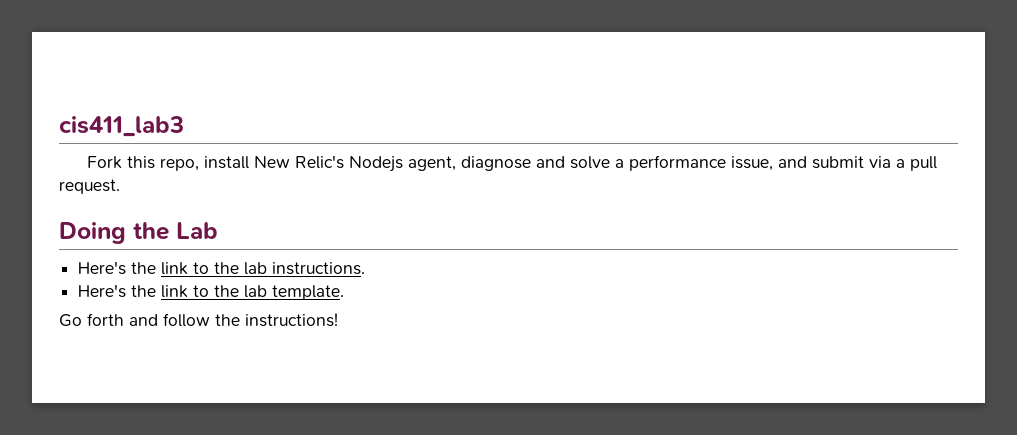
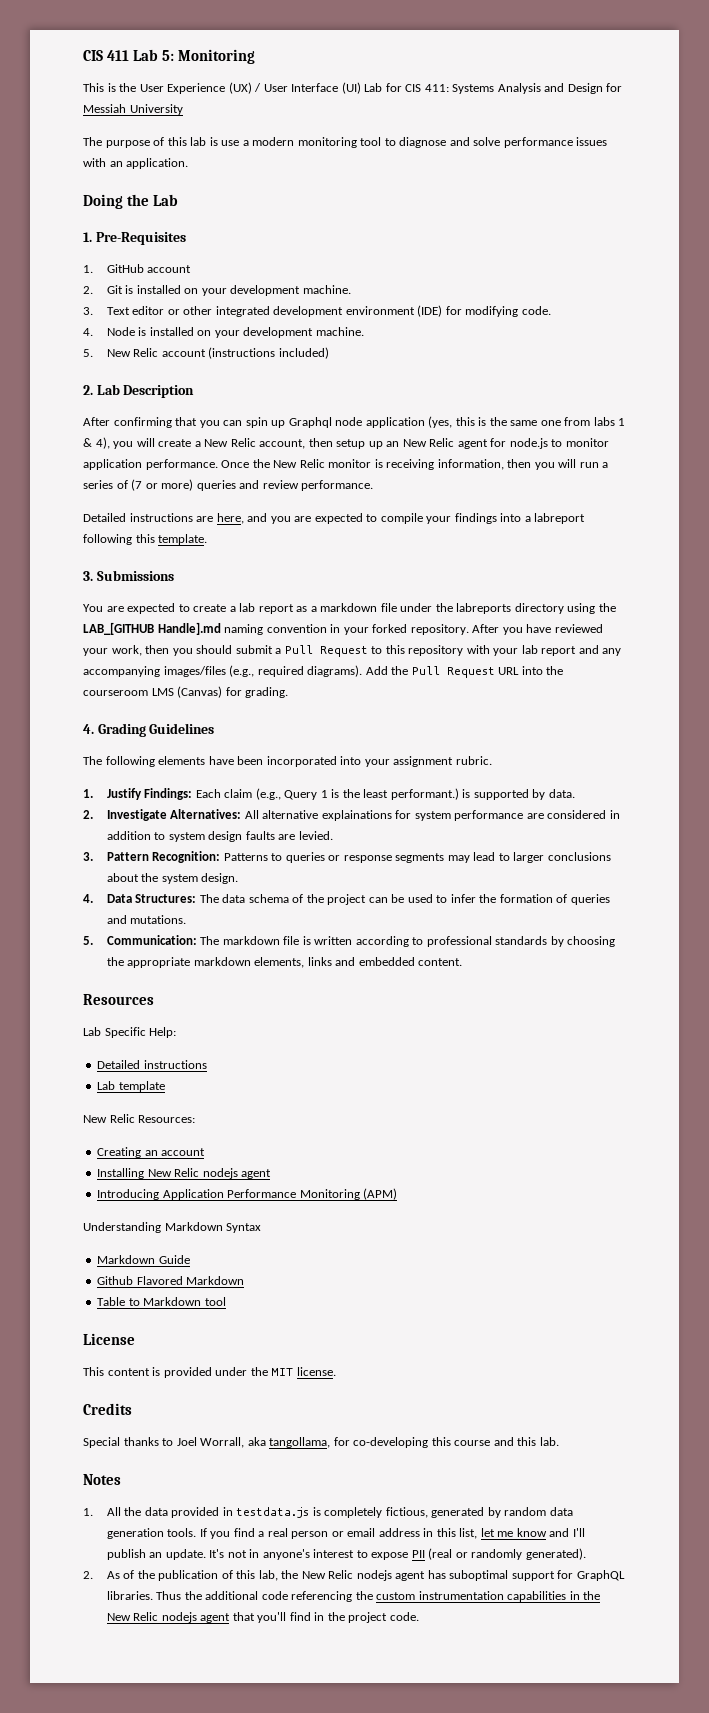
[59,116,184,137] [86,155,937,172] [59,179,120,194] [59,222,218,244] [78,261,366,275] [78,284,345,300] [59,313,338,327] cis411_lab3 // Fork this repo, install New Relic's Nodejs agent, diagnose and solve a performance issue, and submit via a pull request. // Doing the Lab // Here's the link to the lab instructions. // Here's the link to the lab template. // Go forth and follow the instructions! -> [83,49,255,64] [83,82,623,94] [83,104,183,115] [83,137,608,148] [83,158,189,169] [83,194,178,209] [83,232,186,245] [83,264,192,273] [83,285,351,296] [83,305,551,317] [83,327,364,338] [83,347,329,359] [83,384,195,398] [83,416,626,428] [83,437,609,449] [83,459,609,470] [83,479,374,491] [83,513,586,524] [83,534,208,545] [83,570,174,581] [83,603,616,614] [83,622,603,635] [83,645,622,657] [83,665,564,678] [83,686,289,698] [83,723,215,737] [83,756,492,767] [83,788,575,800] [83,809,620,821] [106,831,333,842] [83,851,611,863] [106,873,239,884] [83,894,610,905] [106,915,187,924] [83,935,616,947] [106,957,463,968] [83,994,154,1005] [83,1027,177,1038] [97,1060,207,1069] [97,1081,165,1092] [83,1114,196,1123] [97,1147,206,1158] [97,1168,272,1179] [97,1188,398,1200] [83,1222,262,1233] [97,1255,190,1264] [97,1276,245,1285] [97,1297,226,1306] [83,1333,135,1345] [83,1367,336,1378] [83,1403,132,1415] [83,1437,559,1448] [83,1474,121,1485] [83,1507,573,1518] [106,1528,585,1539] [106,1548,586,1560] [83,1570,625,1581] [106,1591,601,1602] [106,1612,419,1623] CIS 411 Lab 5: Monitoring // This is the User Experience (UX) / User Interface (UI) Lab for CIS 411: Systems Analysis and Design for Messiah University // The purpose of this lab is use a modern monitoring tool to diagnose and solve performance issues with an application. // Doing the Lab // 1. Pre-Requisites // 1. GitHub account // 2. Git is installed on your development machine. // 3. Text editor or other integrated development environment (IDE) for modifying code. // 4. Node is installed on your development machine. // 5. New Relic account (instructions included) // 2. Lab Description // After confirming that you can spin up Graphql node application (yes, this is the same one from labs 1 & 4), you will create a New Relic account, then setup up an New Relic agent for node.js to monitor application performance. Once the New Relic monitor is receiving information, then you will run a series of (7 or more) queries and review performance. // Detailed instructions are here, and you are expected to compile your findings into a labreport following this template. // 3. Submissions // You are expected to create a lab report as a markdown file under the labreports directory using the LAB_[GITHUB Handle].md naming convention in your forked repository. After you have reviewed your work, then you should submit a Pull Request to this repository with your lab report and any accompanying images/files (e.g., required diagrams). Add the Pull Request URL into the courseroom LMS (Canvas) for grading. // 4. Grading Guidelines // The following elements have been incorporated into your assignment rubric. // 1. Justify Findings: Each claim (e.g., Query 1 is the least performant.) is supported by data. // 2. Investigate Alternatives: All alternative explainations for system performance are considered in addition to system design faults are levied. // 3. Pattern Recognition: Patterns to queries or response segments may lead to larger conclusions about the system design. // 4. Data Structures: The data schema of the project can be used to infer the formation of queries and mutations. // 5. Communication: The markdown file is written according to professional standards by choosing the appropriate markdown elements, links and embedded content. // Resources // Lab Specific Help: // Detailed instructions // Lab template // New Relic Resources: // Creating an account // Installing New Relic nodejs agent // Introducing Application Performance Monitoring (APM) // Understanding Markdown Syntax // Markdown Guide // Github Flavored Markdown // Table to Markdown tool // License // This content is provided under the MIT license. // Credits // Special thanks to Joel Worrall, aka tangollama, for co-developing this course and this lab. // Notes // 1. All the data provided in testdata.js is completely fictious, generated by random data generation tools. If you find a real person or email address in this list, let me know and I'll publish an update. It's not in anyone's interest to expose PII (real or randomly generated). // 2. As of the publication of this lab, the New Relic nodejs agent has suboptimal support for GraphQL libraries. Thus the additional code referencing the custom instrumentation capabilities in the New Relic nodejs agent that you'll find in the project code.

